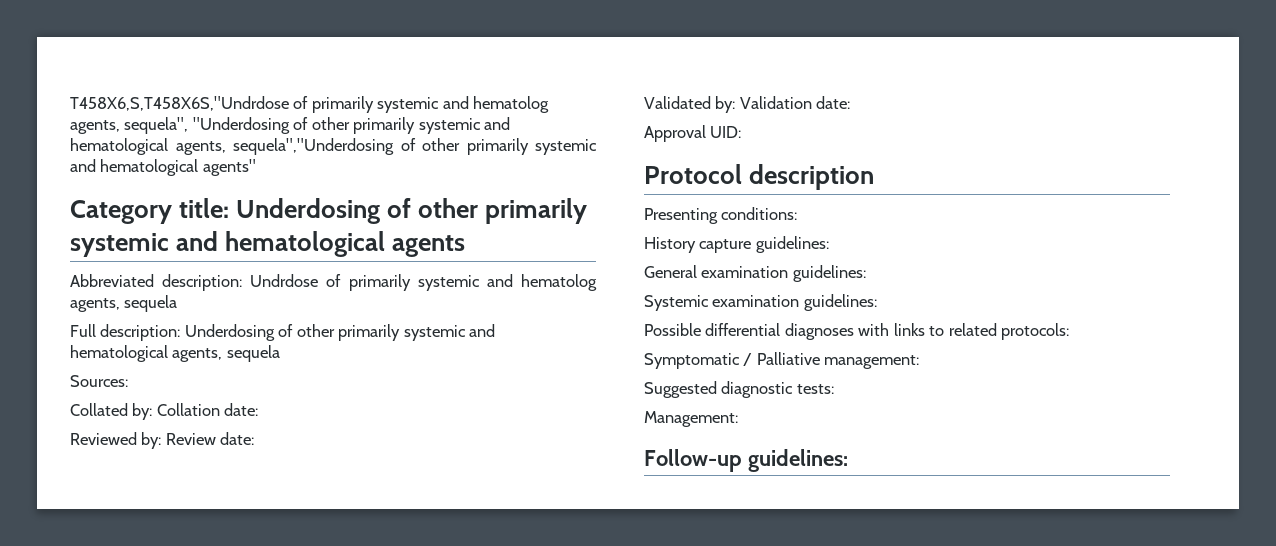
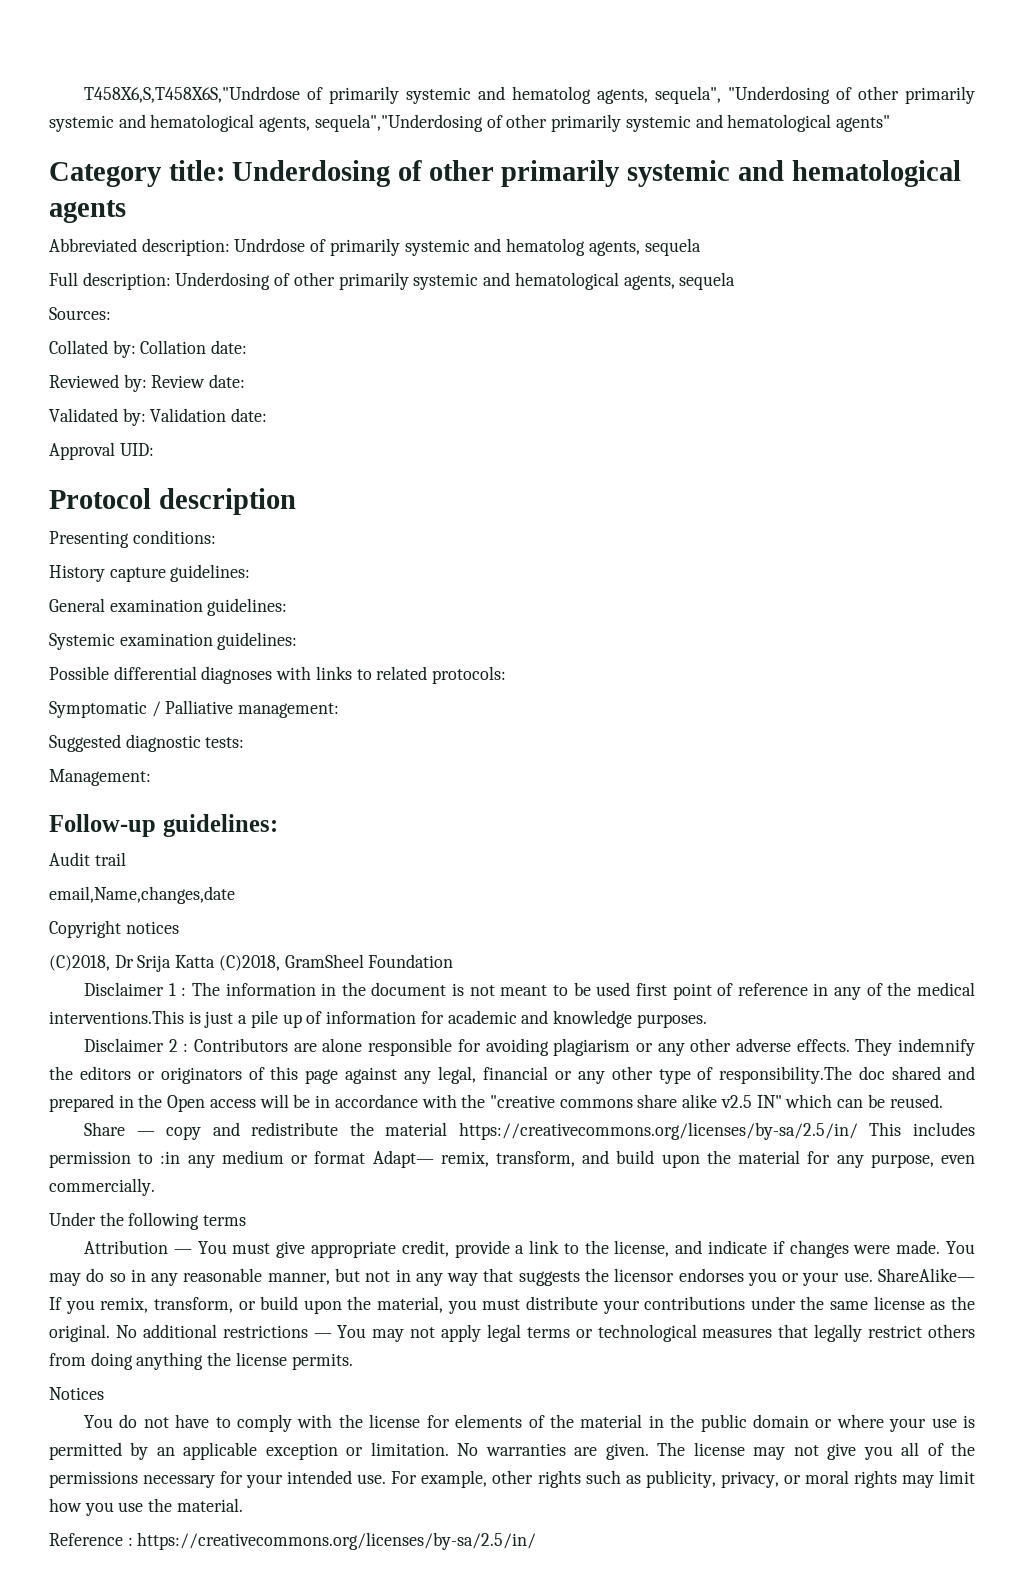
(848, 460) none -> [49,852,126,866] [49,886,235,904] [49,920,179,938] [49,954,454,972] [83,982,975,1000] [49,1010,707,1028] [83,1038,975,1056] [49,1066,976,1084] [49,1094,943,1112] [83,1122,975,1140] [49,1150,975,1168] [49,1178,155,1196] [49,1212,247,1230] [83,1240,975,1258] [49,1268,976,1286] [49,1296,976,1314] [49,1324,975,1342] [49,1352,353,1370] [49,1387,104,1400] [83,1414,975,1432] [49,1442,976,1460] [49,1470,975,1488] [49,1498,243,1516] [49,1532,537,1550] // Audit trail // email,Name,changes,date // Copyright notices // (C)2018, Dr Srija Katta (C)2018, GramSheel Foundation // Disclaimer 1 : The information in the document is not meant to be used first point of reference in any of the medical interventions.This is just a pile up of information for academic and knowledge purposes. // Disclaimer 2 : Contributors are alone responsible for avoiding plagiarism or any other adverse effects. They indemnify the editors or originators of this page against any legal, financial or any other type of responsibility.The doc shared and prepared in the Open access will be in accordance with the "creative commons share alike v2.5 IN" which can be reused. // Share — copy and redistribute the material https://creativecommons.org/licenses/by-sa/2.5/in/ This includes permission to :in any medium or format Adapt— remix, transform, and build upon the material for any purpose, even commercially. // Under the following terms // Attribution — You must give appropriate credit, provide a link to the license, and indicate if changes were made. You may do so in any reasonable manner, but not in any way that suggests the licensor endorses you or your use. ShareAlike— If you remix, transform, or build upon the material, you must distribute your contributions under the same license as the original. No additional restrictions — You may not apply legal terms or technological measures that legally restrict others from doing anything the license permits. // Notices // You do not have to comply with the license for elements of the material in the public domain or where your use is permitted by an applicable exception or limitation. No warranties are given. The license may not give you all of the permissions necessary for your intended use. For example, other rights such as publicity, privacy, or moral rights may limit how you use the material. // Reference : https://creativecommons.org/licenses/by-sa/2.5/in/

